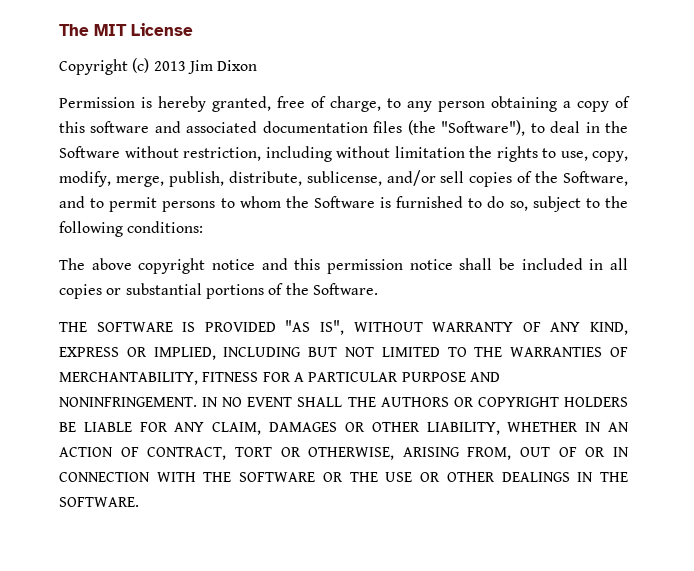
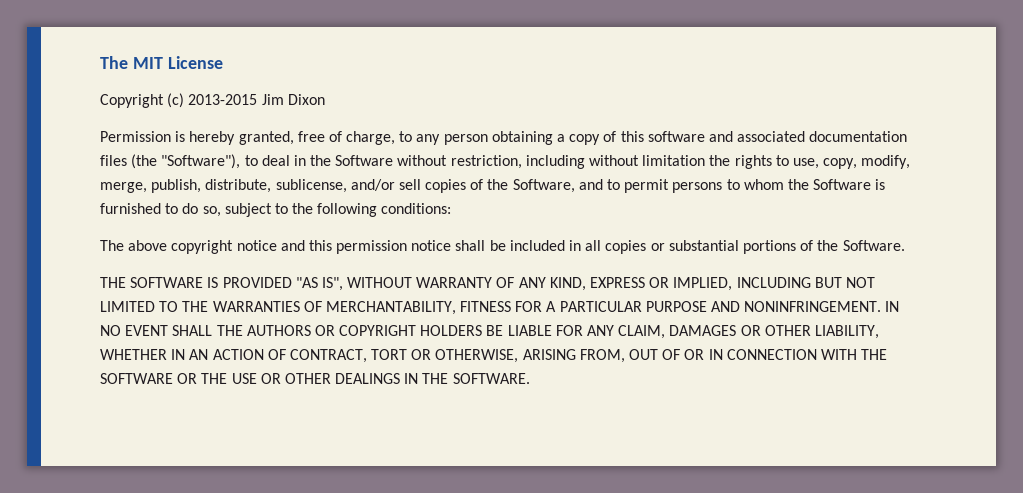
[153,61,186,71] 2013 -> [188,94,258,105] 2013-2015

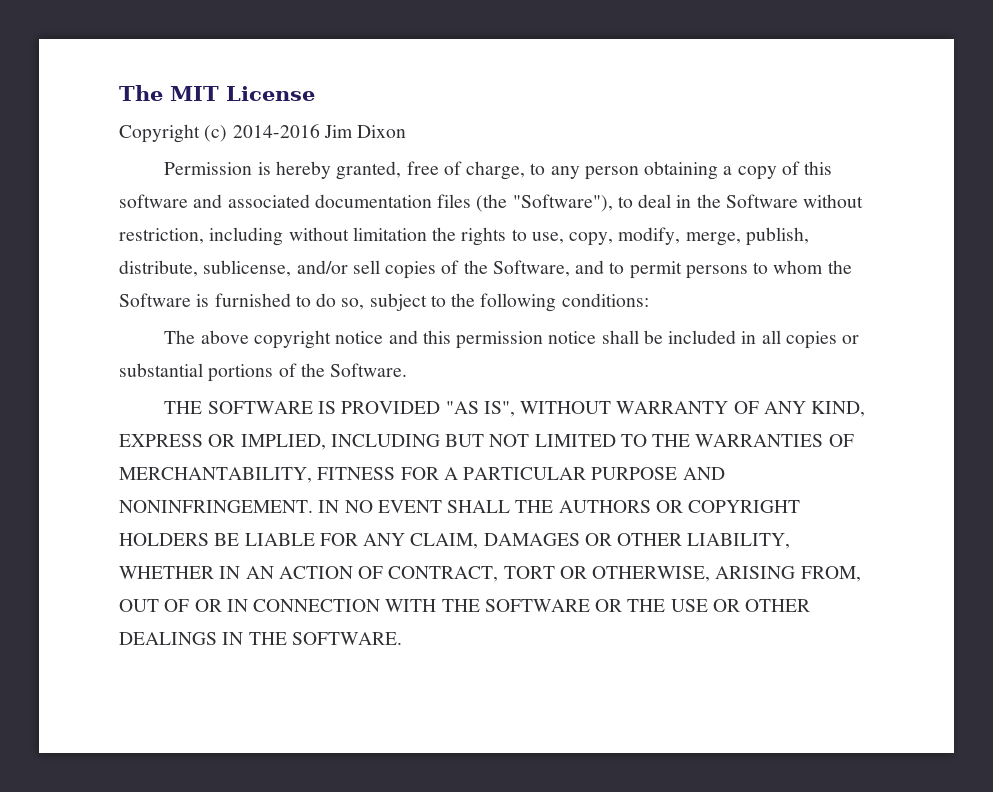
[188,94,258,105] 2013-2015 -> [232,124,320,138] 2014-2016

